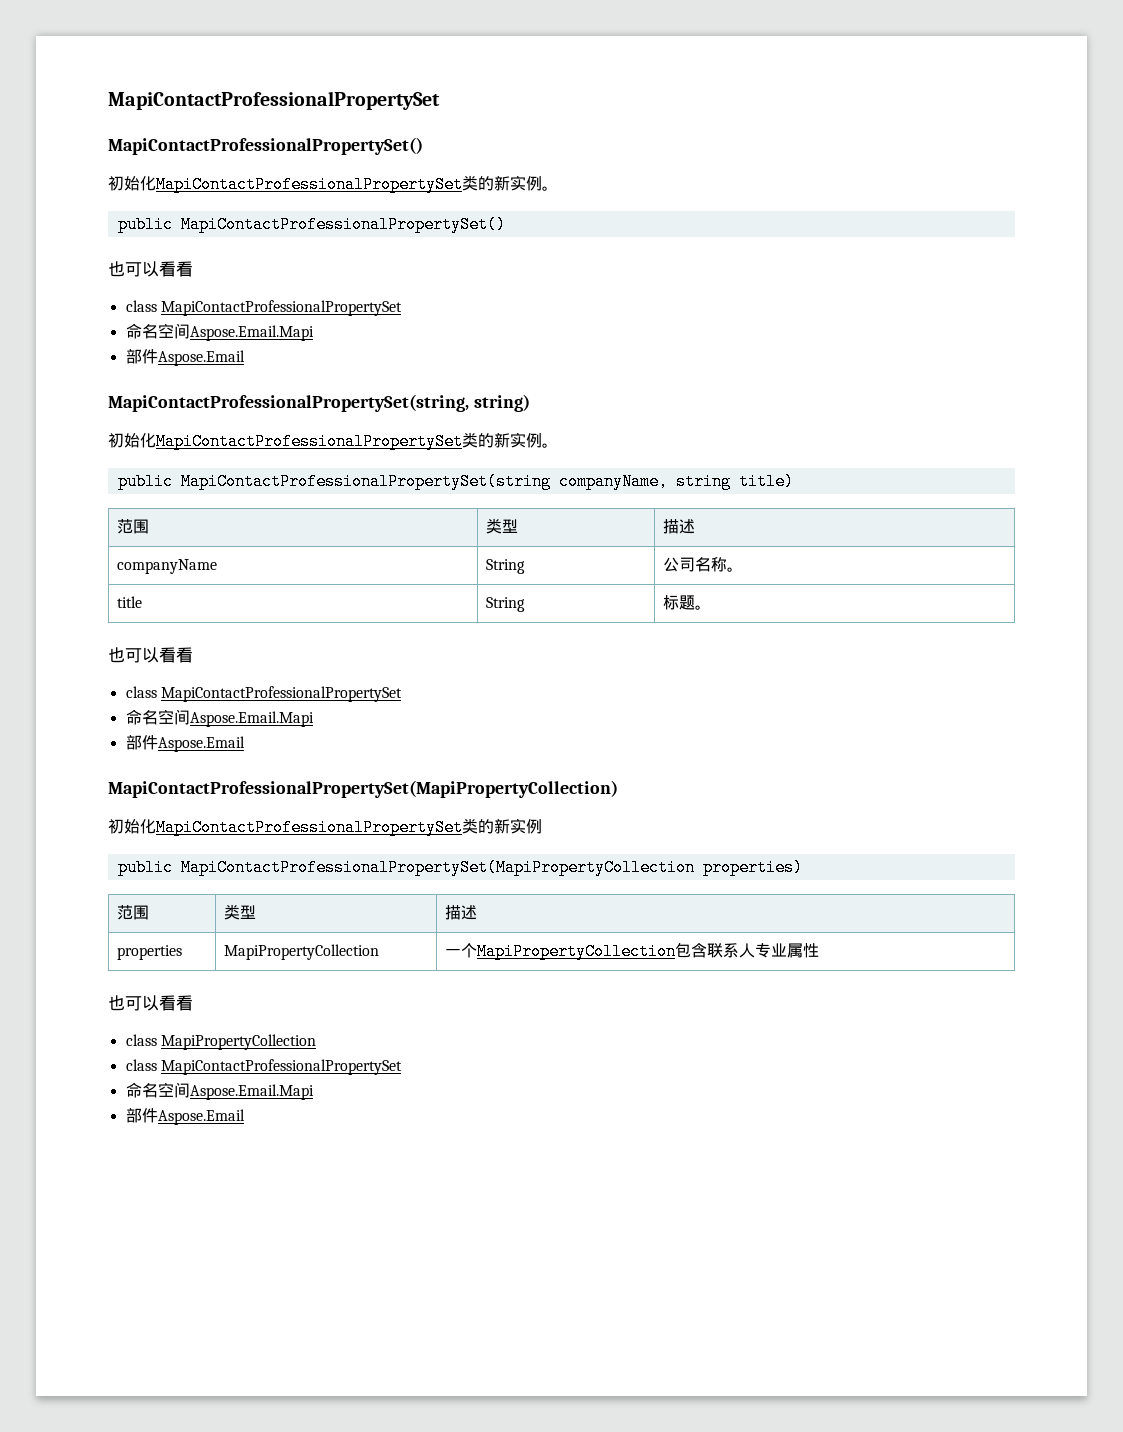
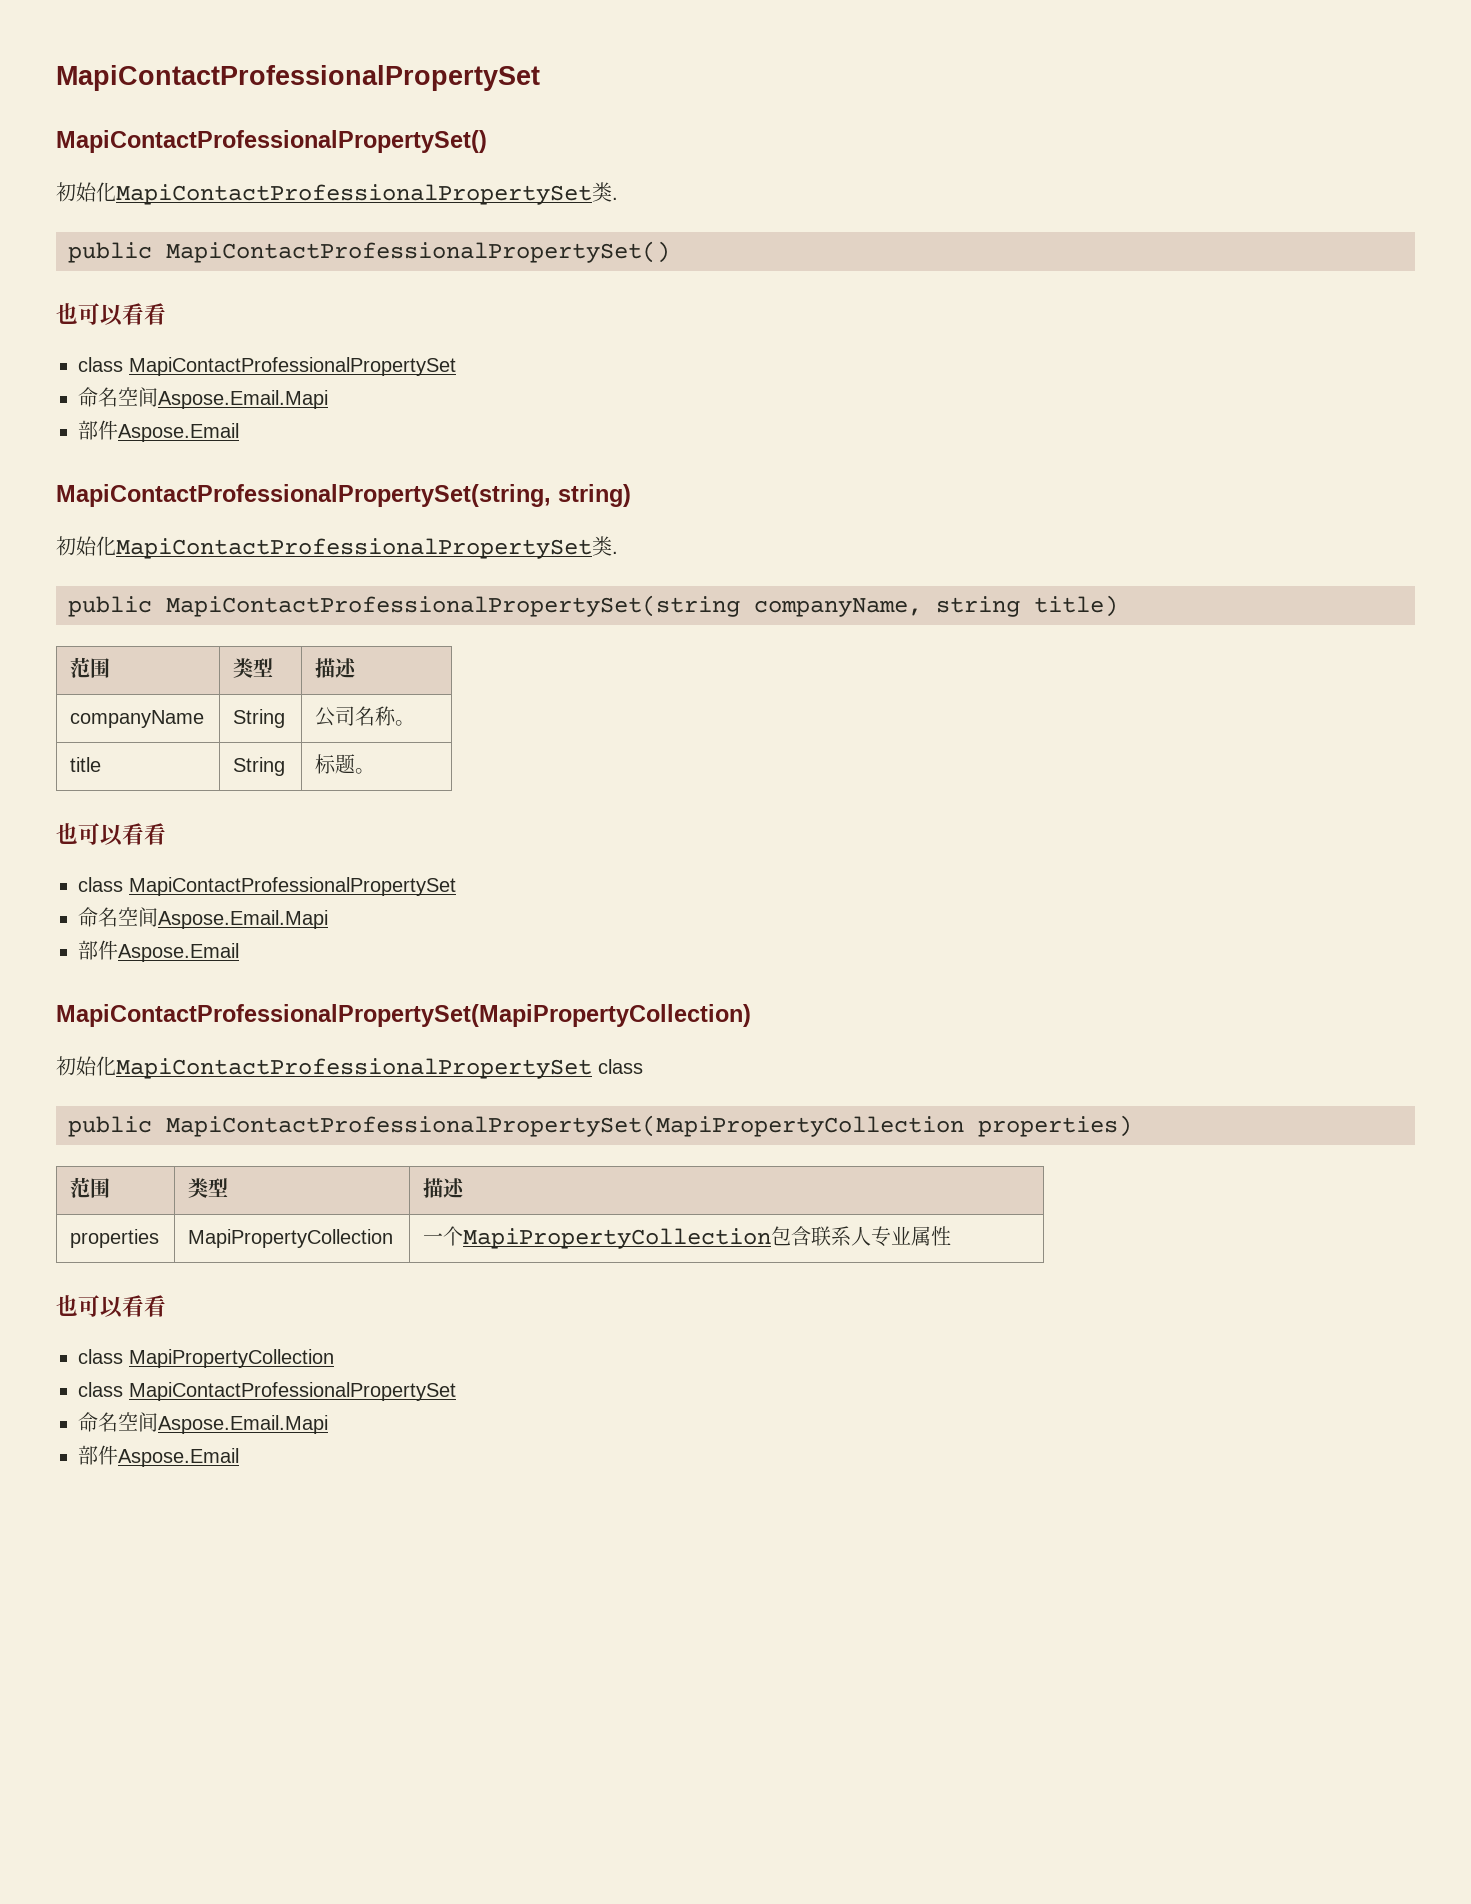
[478,175,558,191] 的新实例。 -> [612,197,618,200] .
[478,432,558,448] 的新实例。 -> [612,551,618,554] .
[462,818,542,834] 类的新实例 -> [598,1059,643,1074] class

